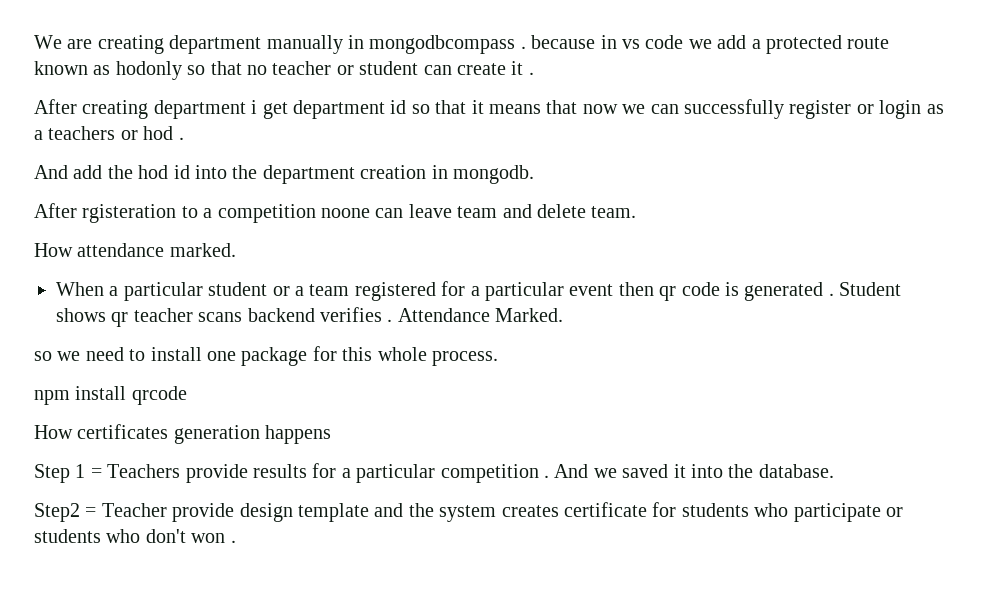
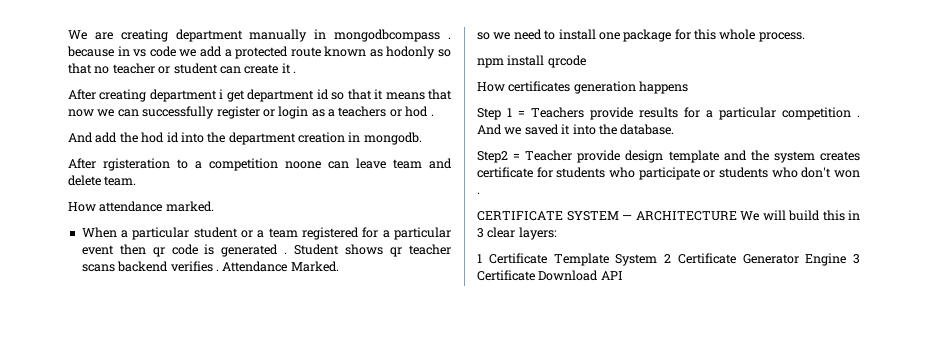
(236, 541) none -> [477,210,860,221] [477,227,557,240] [477,253,860,266] [477,270,623,281] // CERTIFICATE SYSTEM — ARCHITECTURE We will build this in 3 clear layers: // 1 Certificate Template System 2 Certificate Generator Engine 3 Certificate Download API

